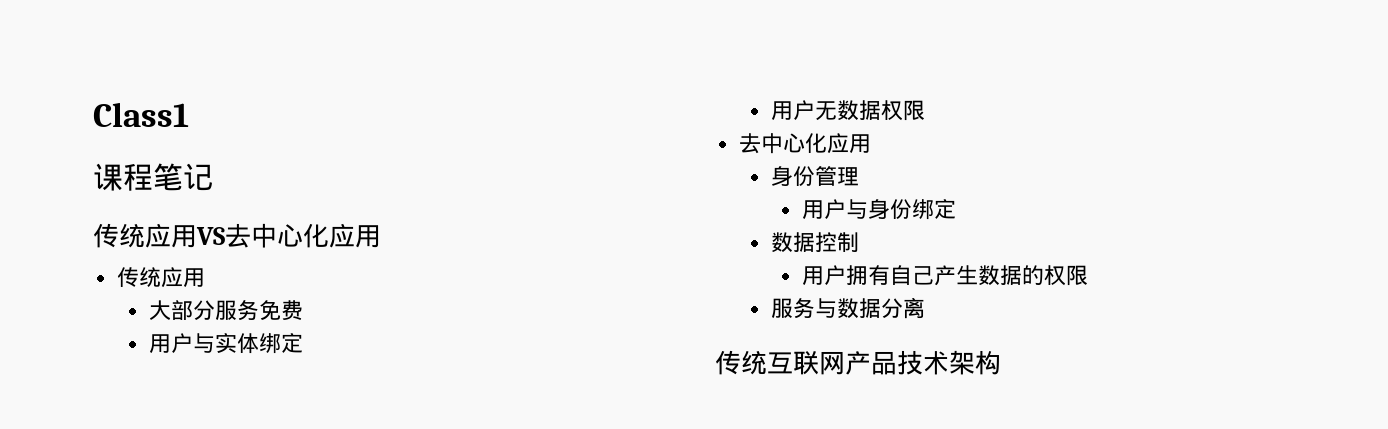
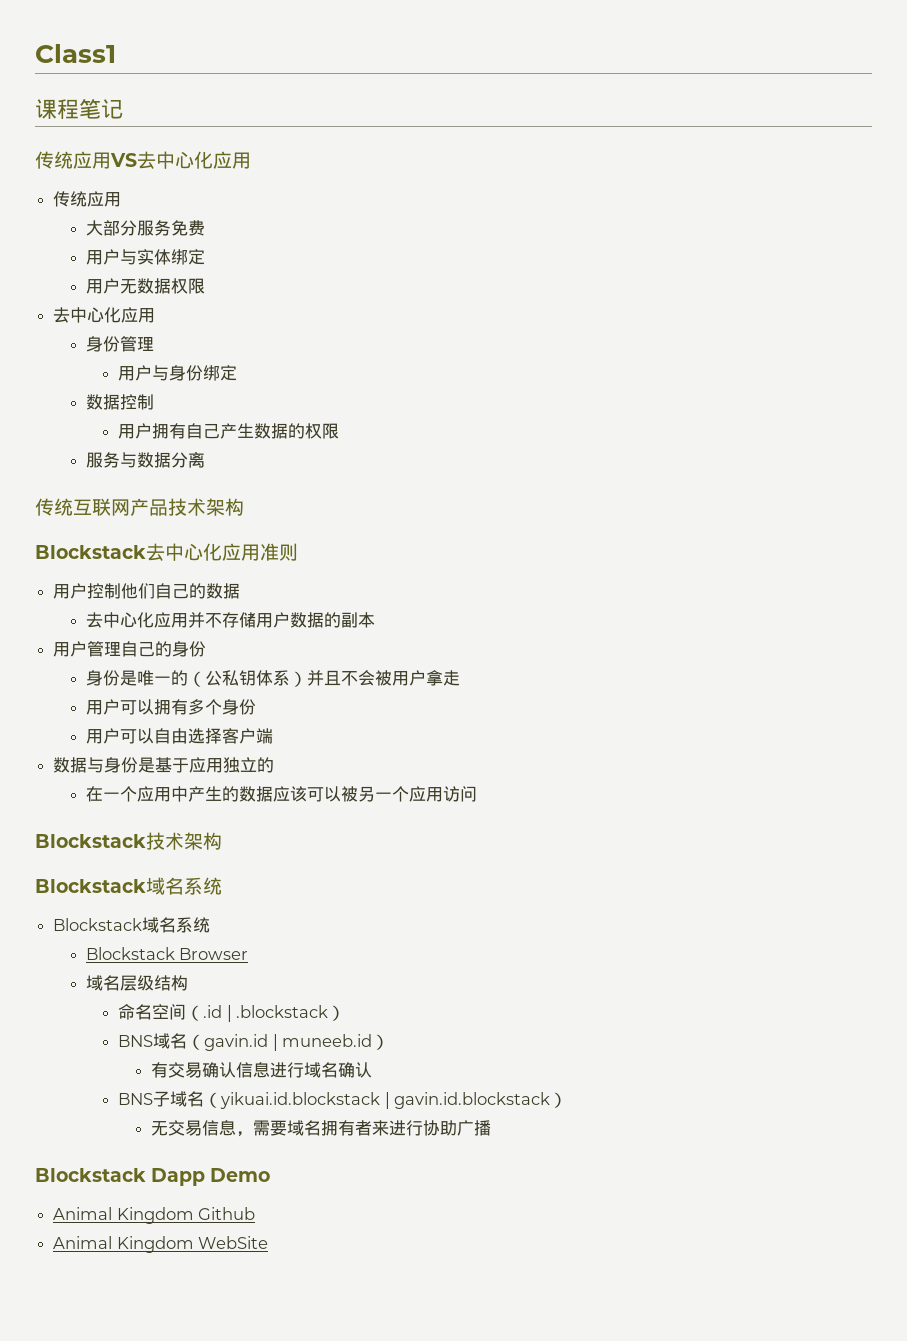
(1001, 362) none -> [35,543,298,561] [53,583,241,599] [85,612,375,628] [53,641,207,657] [85,670,460,687] [85,699,256,715] [85,728,273,744] [53,757,275,773] [85,786,477,802] [35,832,222,850] [35,877,222,895] [53,917,211,933] [85,947,249,960] [85,975,188,991] [118,1004,346,1022] [118,1033,390,1051] [150,1062,372,1078] [118,1091,568,1109] [150,1120,491,1137] [35,1168,271,1186] [53,1207,256,1224] [53,1236,269,1253] // Blockstack去中心化应用准则 // 用户控制他们自己的数据 // 去中心化应用并不存储用户数据的副本 // 用户管理自己的身份 // 身份是唯一的（公私钥体系）并且不会被用户拿走 // 用户可以拥有多个身份 // 用户可以自由选择客户端 // 数据与身份是基于应用独立的 // 在一个应用中产生的数据应该可以被另一个应用访问 // Blockstack技术架构 // Blockstack域名系统 // Blockstack域名系统 // Blockstack Browser // 域名层级结构 // 命名空间（.id | .blockstack） // BNS域名（gavin.id | muneeb.id） // 有交易确认信息进行域名确认 // BNS子域名（yikuai.id.blockstack | gavin.id.blockstack） // 无交易信息，需要域名拥有者来进行协助广播 // Blockstack Dapp Demo // Animal Kingdom Github // Animal Kingdom WebSite

